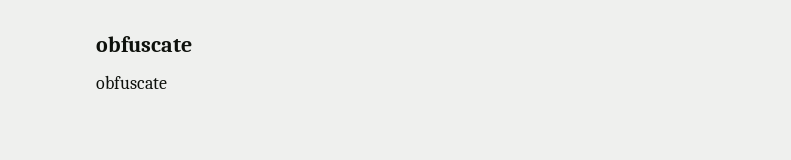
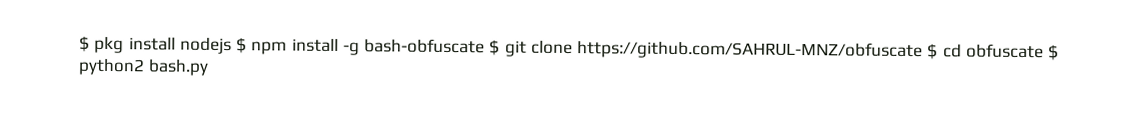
[96,36,192,52] [96,75,167,89] obfuscate // obfuscate -> [79,35,1059,61] [78,58,209,76] $ pkg install nodejs $ npm install -g bash-obfuscate $ git clone https://github.com/SAHRUL-MNZ/obfuscate $ cd obfuscate $ python2 bash.py

